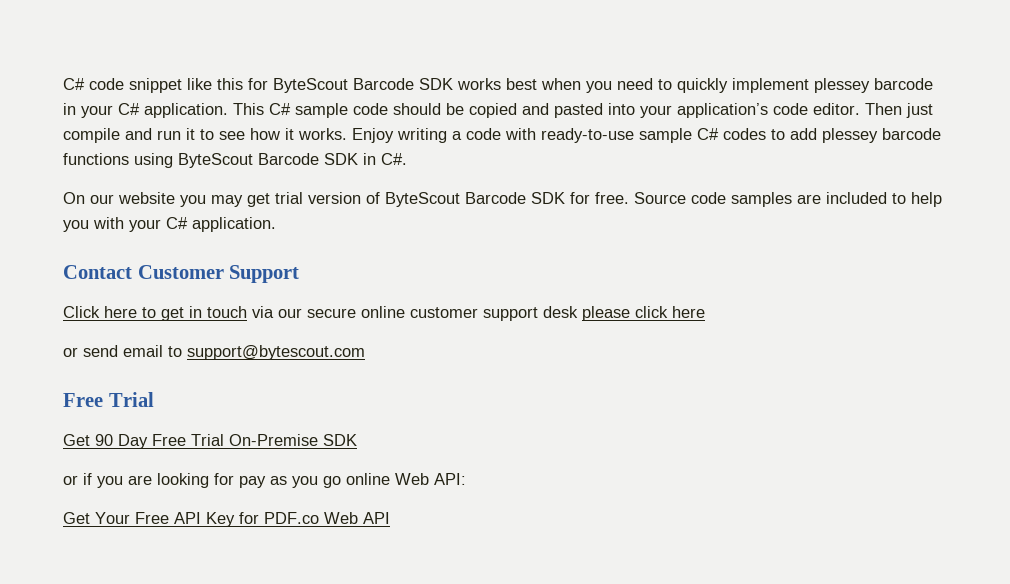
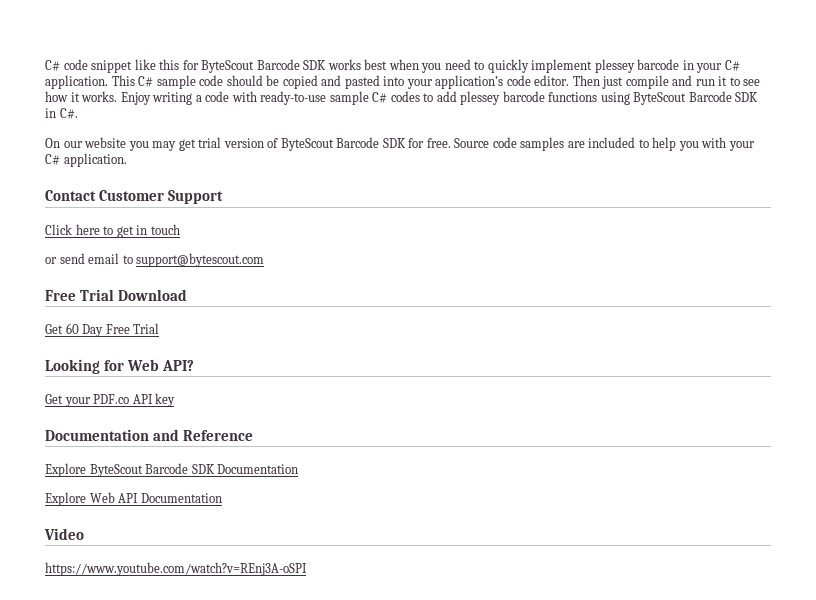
[252,306,705,321] via our secure online customer support desk please click here -> (180, 229) none
[63,434,113,446] // Get 90 -> [117,289,187,301] [45,323,79,334] Download // Get 60
[229,434,357,446] [63,473,466,488] [63,512,390,527] On-Premise SDK // or if you are looking for pay as you go online Web API: // Get Your Free API Key for PDF.co Web API -> [45,359,194,374] [45,393,176,407] [45,429,253,441] [45,463,299,477] [45,492,222,506] [44,528,84,540] [45,562,307,576] // Looking for Web API? // Get your PDF.co API key // Documentation and Reference // Explore ByteScout Barcode SDK Documentation // Explore Web API Documentation // Video // https://www.youtube.com/watch?v=REnj3A-oSPI

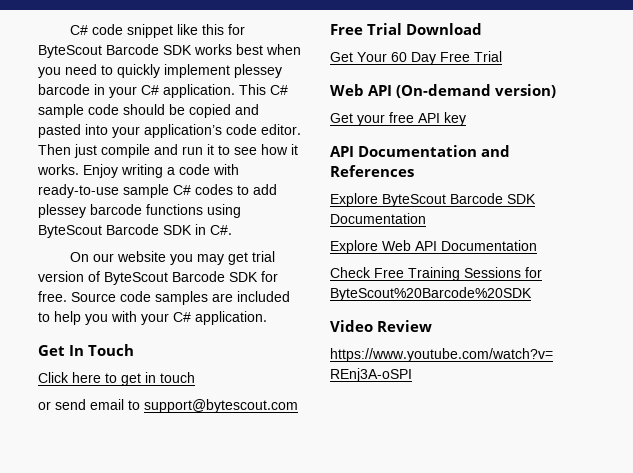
[45,190,223,204] Contact Customer Support -> [38,344,135,356] Get In Touch
(63, 329) none -> [357,52,387,62] Your
[45,359,194,374] Looking for Web API? -> [330,84,557,98] Web API (On-demand version)
[93,394,130,404] PDF.co -> [389,112,414,123] free
(176, 400) none -> [330,146,354,157] API
[182,430,253,441] Reference -> [330,165,414,177] References
(222, 498) none -> [330,267,542,281] [330,287,532,301] // Check Free Training Sessions for ByteScout%20Barcode%20SDK
(84, 534) none -> [377,320,433,332] Review

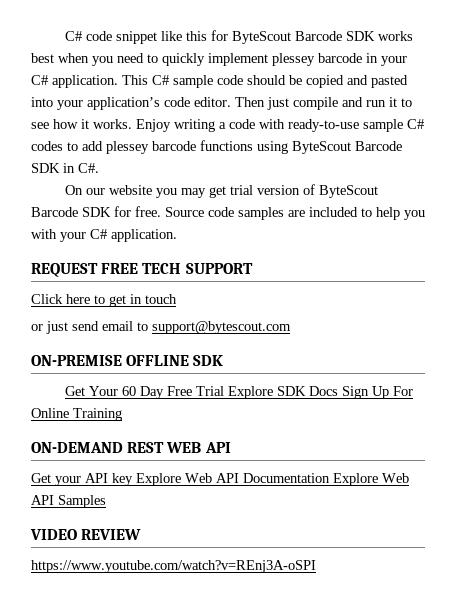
[38,344,135,356] Get In Touch -> [31,263,253,277] REQUEST FREE TECH SUPPORT
(51, 405) none -> [46,321,68,334] just
[330,23,483,35] Free Trial Download -> [31,355,224,366] ON-PREMISE OFFLINE SDK
[330,84,557,98] // Web API (On-demand version) -> [228,386,414,399] [31,408,122,421] [31,442,231,453] Explore SDK Docs Sign Up For Online Training // ON-DEMAND REST WEB API
[389,112,414,123] free -> (81, 481) none
[330,145,511,157] [330,165,414,177] [330,193,536,207] [330,213,426,224] [330,240,537,254] [330,267,542,281] [330,287,532,301] [330,320,433,332] // API Documentation and References // Explore ByteScout Barcode SDK Documentation // Explore Web API Documentation // Check Free Training Sessions for ByteScout%20Barcode%20SDK // Video Review -> [136,473,409,486] [31,495,106,508] [30,529,142,540] Explore Web API Documentation Explore Web API Samples // VIDEO REVIEW

